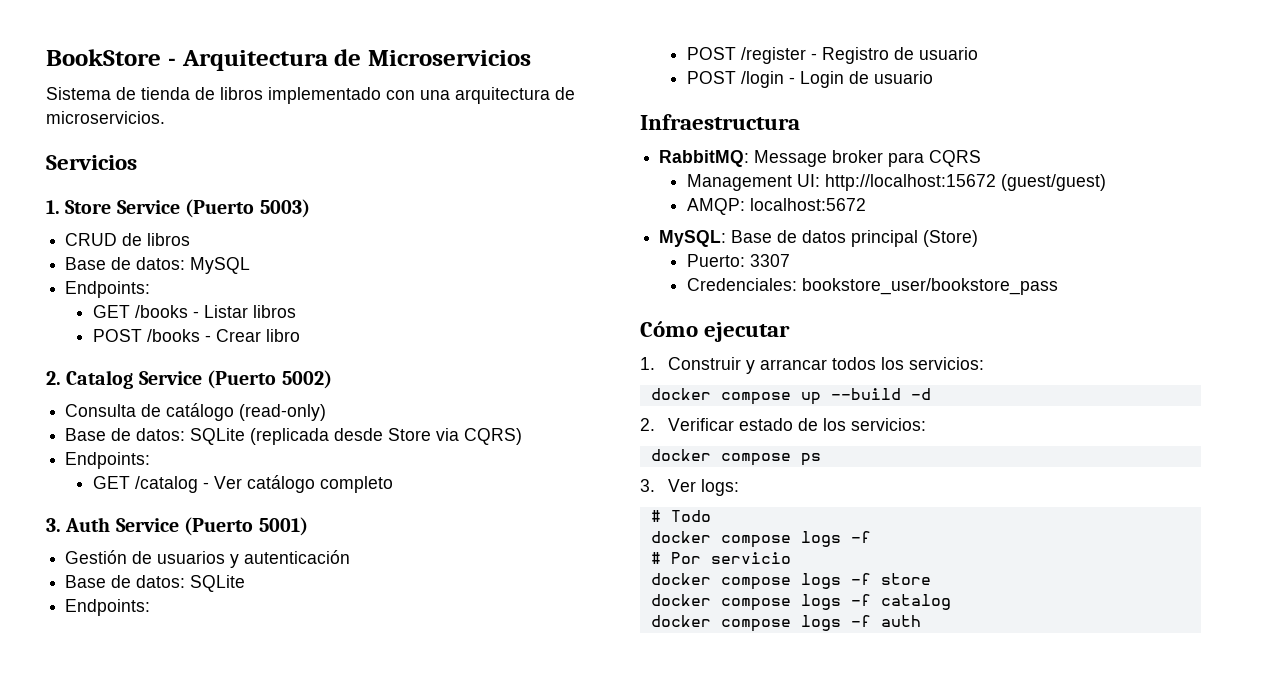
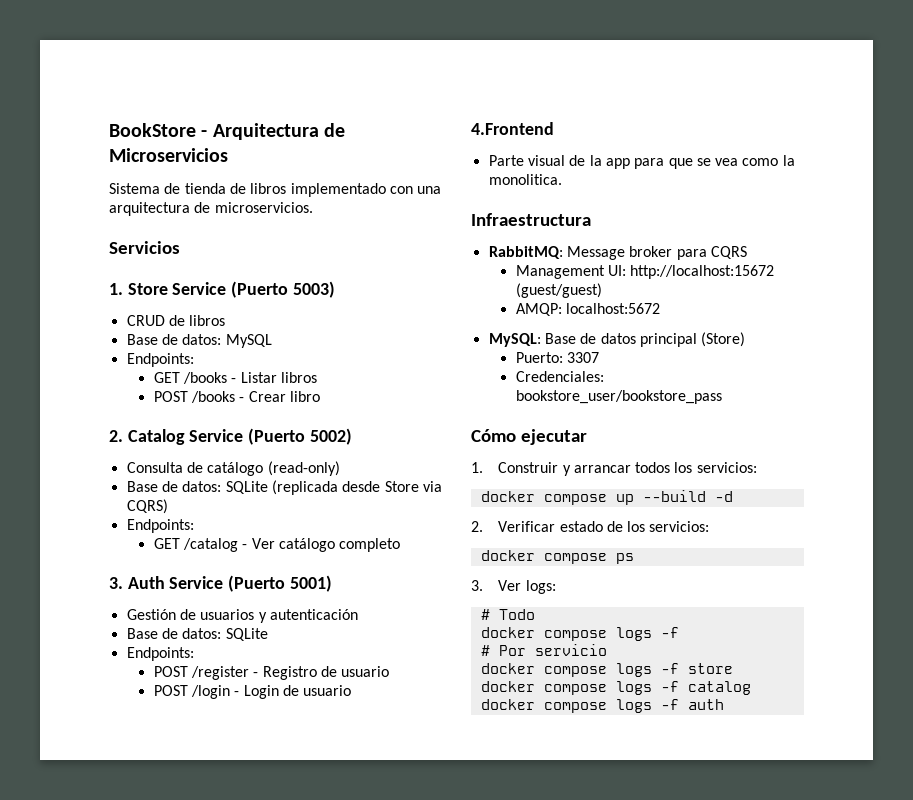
(934, 77) none -> [471,122,554,135] [488,155,795,169] [488,174,562,185] // 4.Frontend // Parte visual de la app para que se vea como la monolitica.

